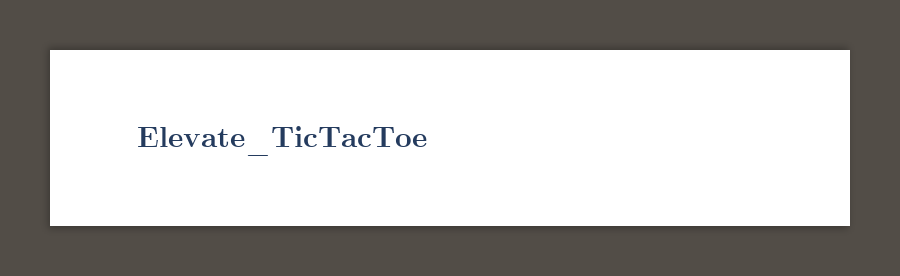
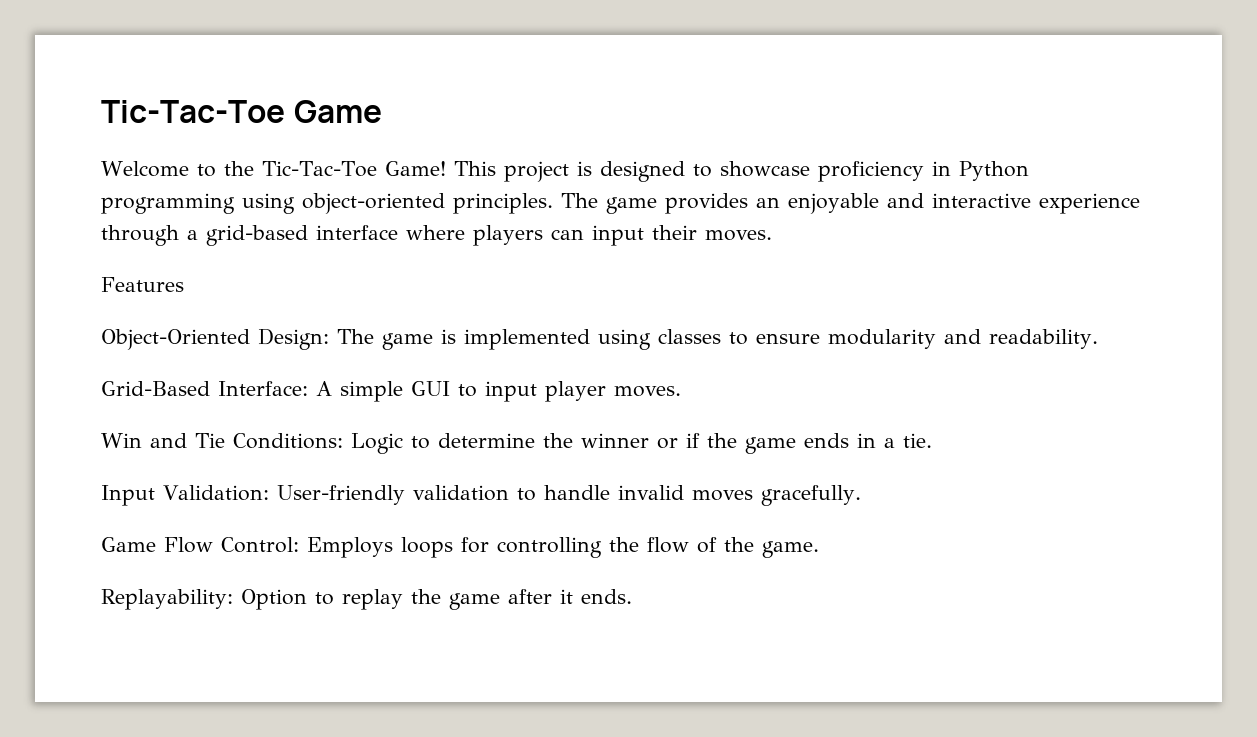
[137,126,427,156] Elevate_TicTacToe -> [101,100,382,123] [101,161,1029,182] [101,193,1140,214] [101,225,772,246] [101,277,184,292] [101,328,1098,350] [101,381,681,402] [101,433,932,454] [101,485,861,506] [101,537,819,558] [101,589,632,610] Tic-Tac-Toe Game // Welcome to the Tic-Tac-Toe Game! This project is designed to showcase proficiency in Python programming using object-oriented principles. The game provides an enjoyable and interactive experience through a grid-based interface where players can input their moves. // Features // Object-Oriented Design: The game is implemented using classes to ensure modularity and readability. // Grid-Based Interface: A simple GUI to input player moves. // Win and Tie Conditions: Logic to determine the winner or if the game ends in a tie. // Input Validation: User-friendly validation to handle invalid moves gracefully. // Game Flow Control: Employs loops for controlling the flow of the game. // Replayability: Option to replay the game after it ends.

